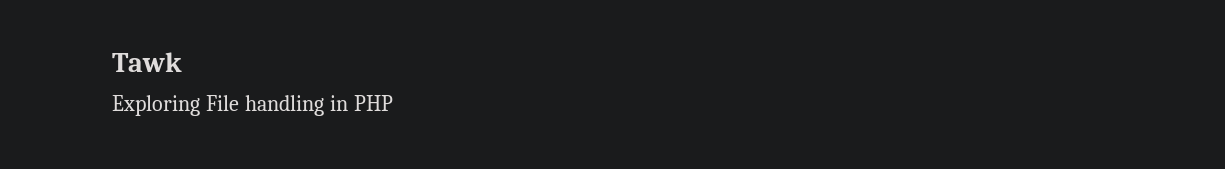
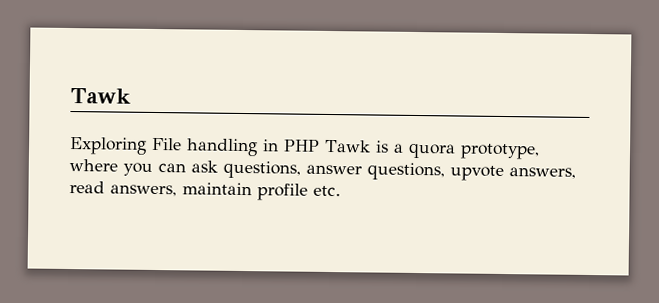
(393, 103) none -> [324,139,540,160] [69,159,576,182] [69,181,341,201] Tawk is a quora prototype, where you can ask questions, answer questions, upvote answers, read answers, maintain profile etc.

